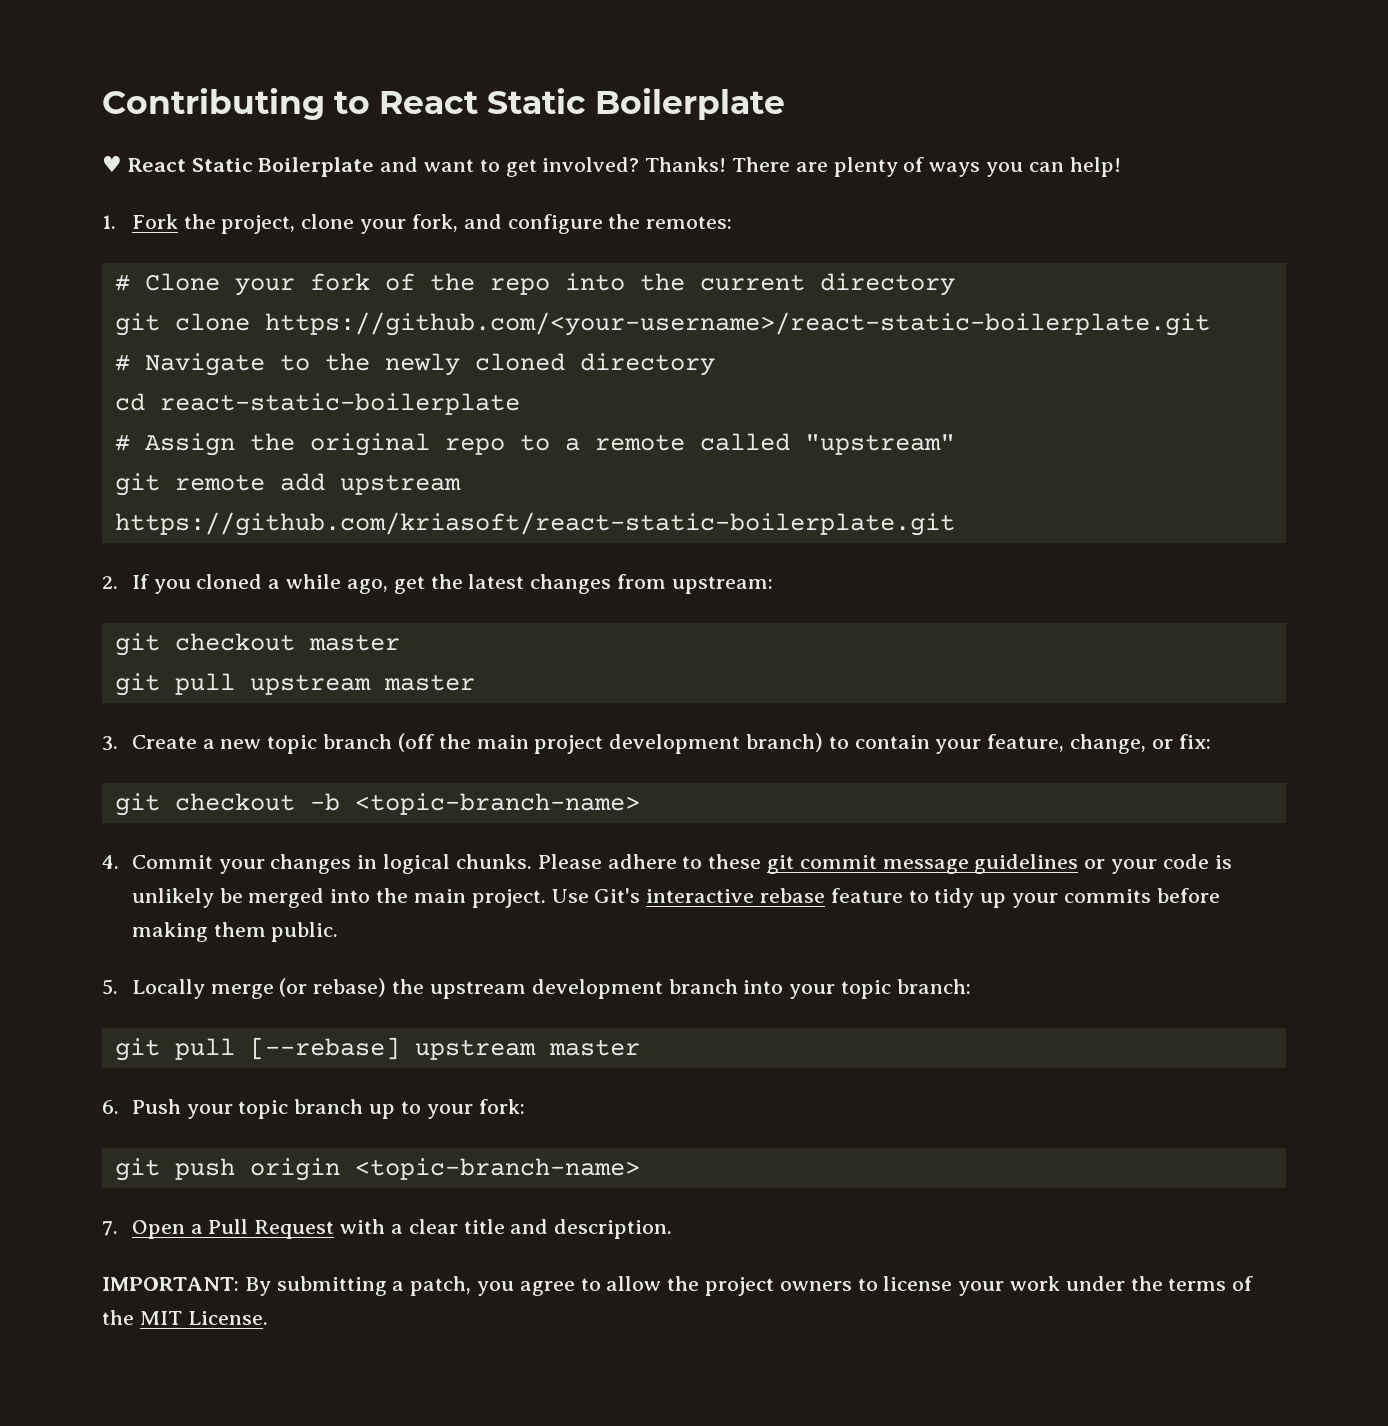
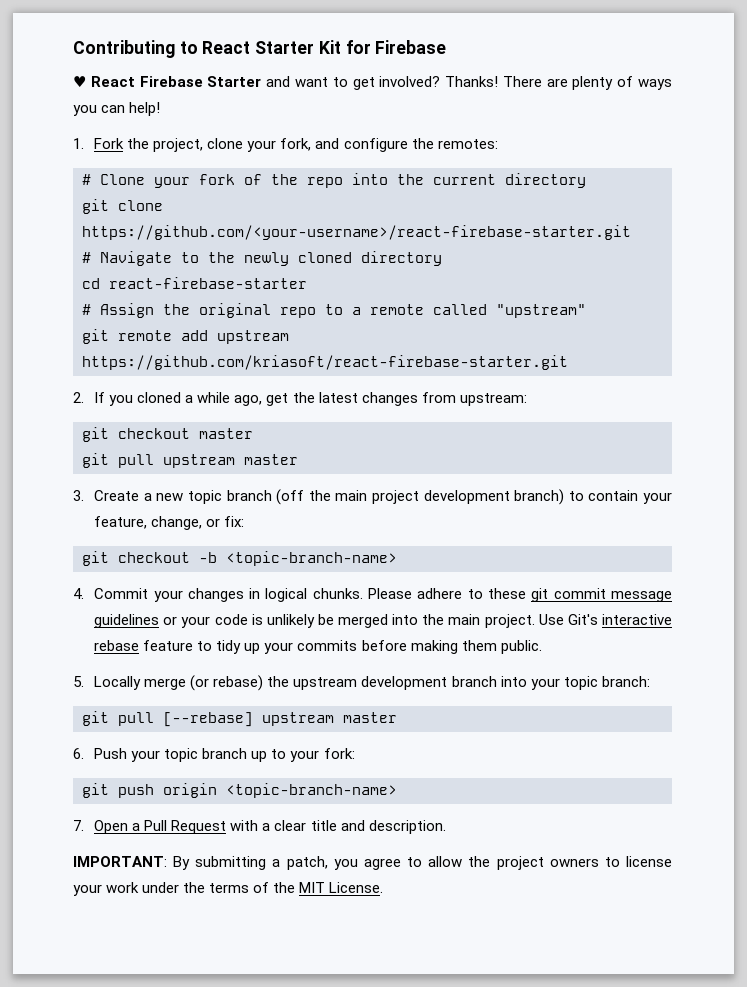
[487,88,785,120] Static Boilerplate -> [255,40,447,54] Starter Kit for Firebase
[191,157,375,177] Static Boilerplate -> [139,76,262,87] Firebase Starter
[264,312,1210,336] https://github.com/<your-username>/react-static-boilerplate.git -> [82,225,631,240] https://github.com/<your-username>/react-firebase-starter.git
[159,393,520,415] react-static-boilerplate -> [109,277,307,289] react-firebase-starter
[114,512,955,536] https://github.com/kriasoft/react-static-boilerplate.git -> [82,355,568,370] https://github.com/kriasoft/react-firebase-starter.git

